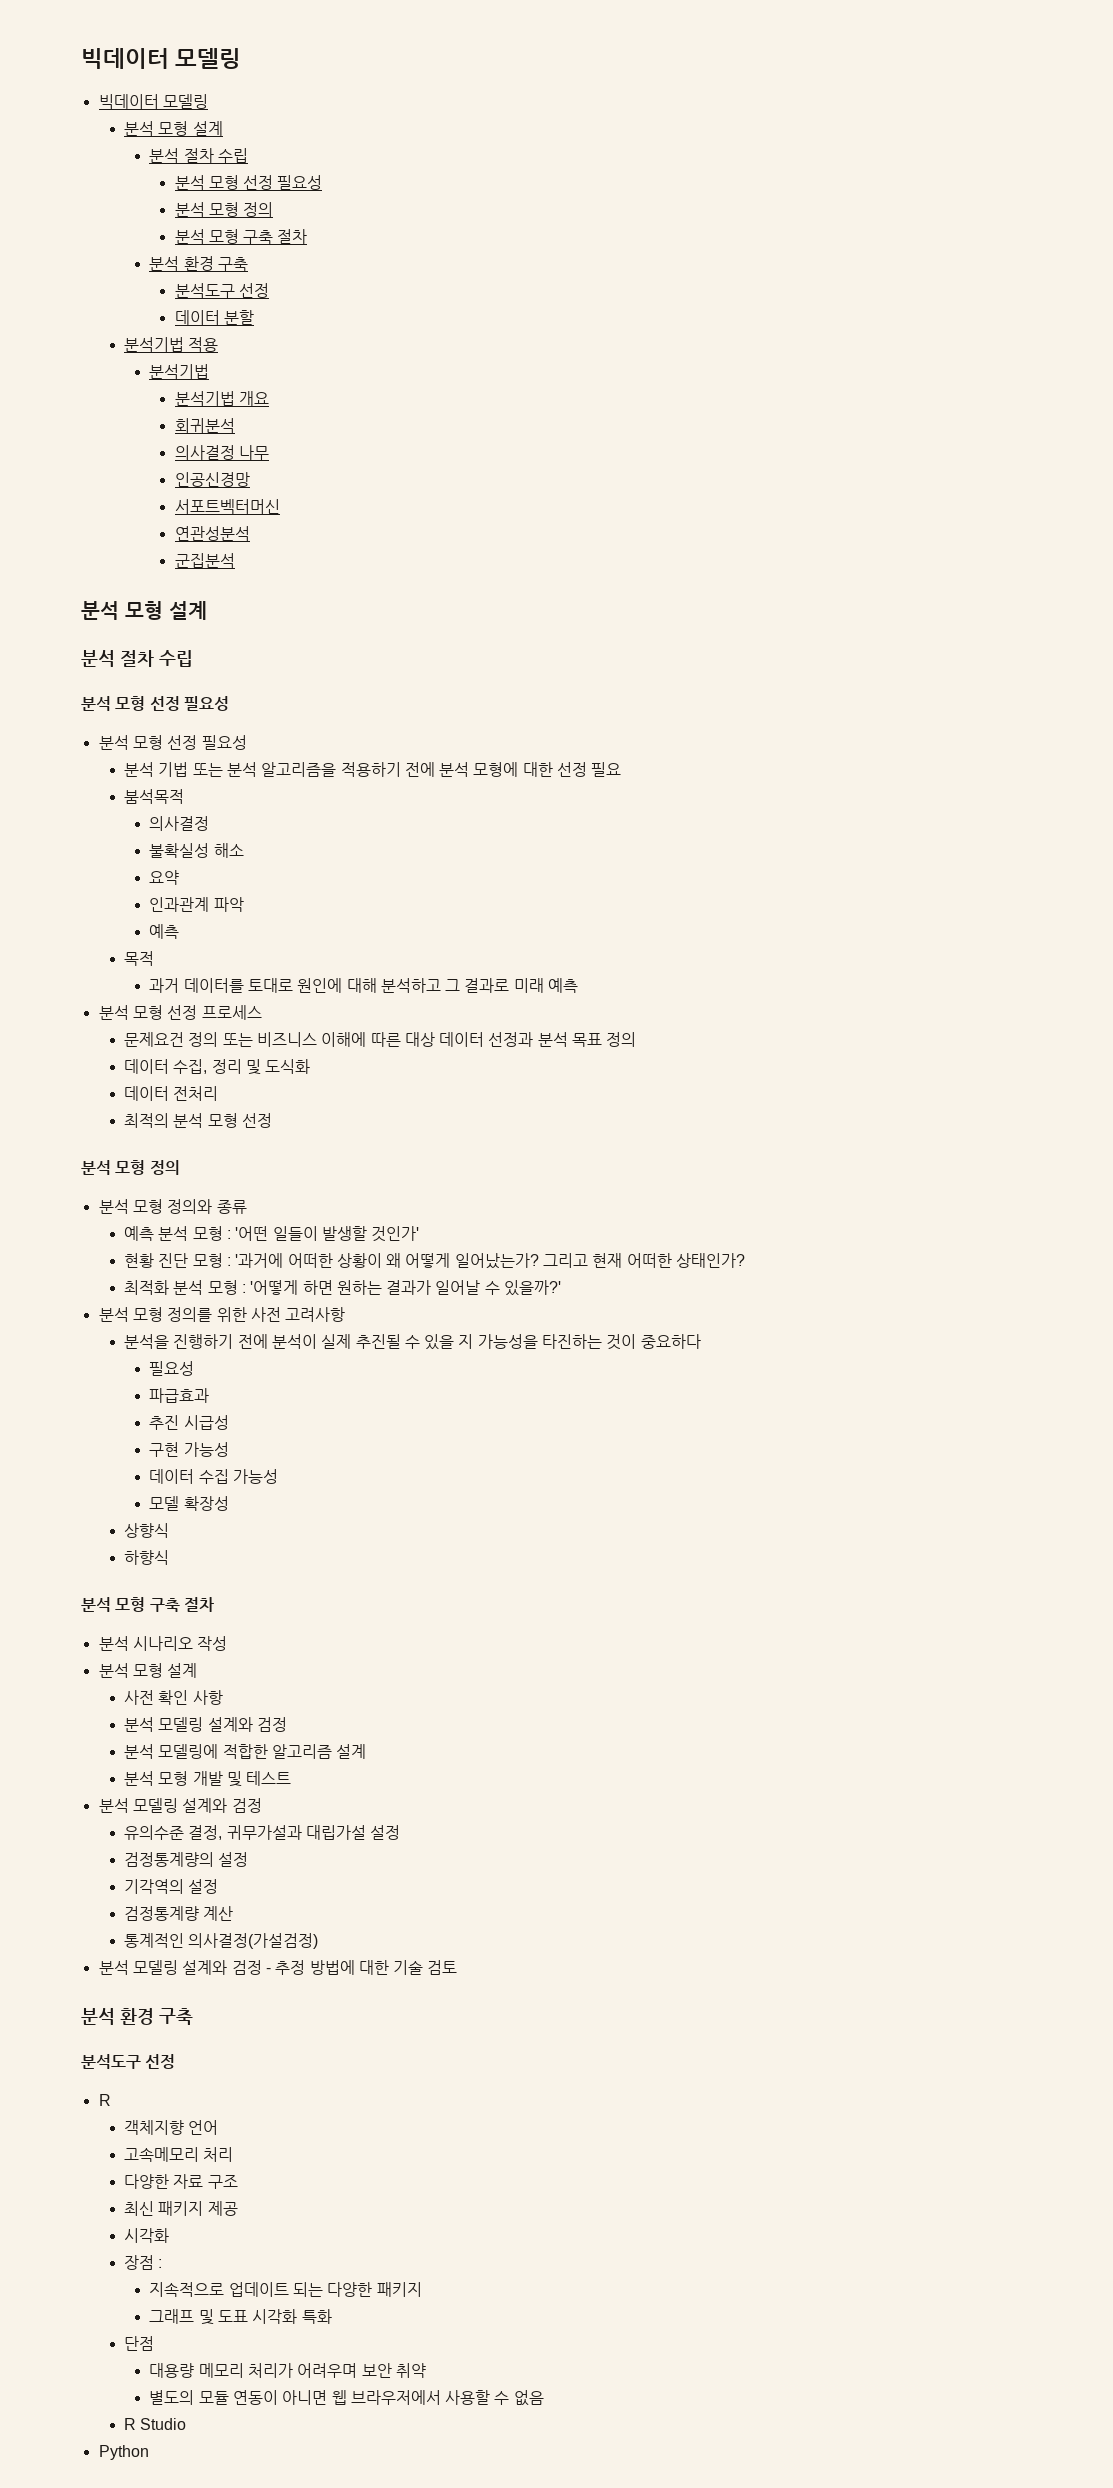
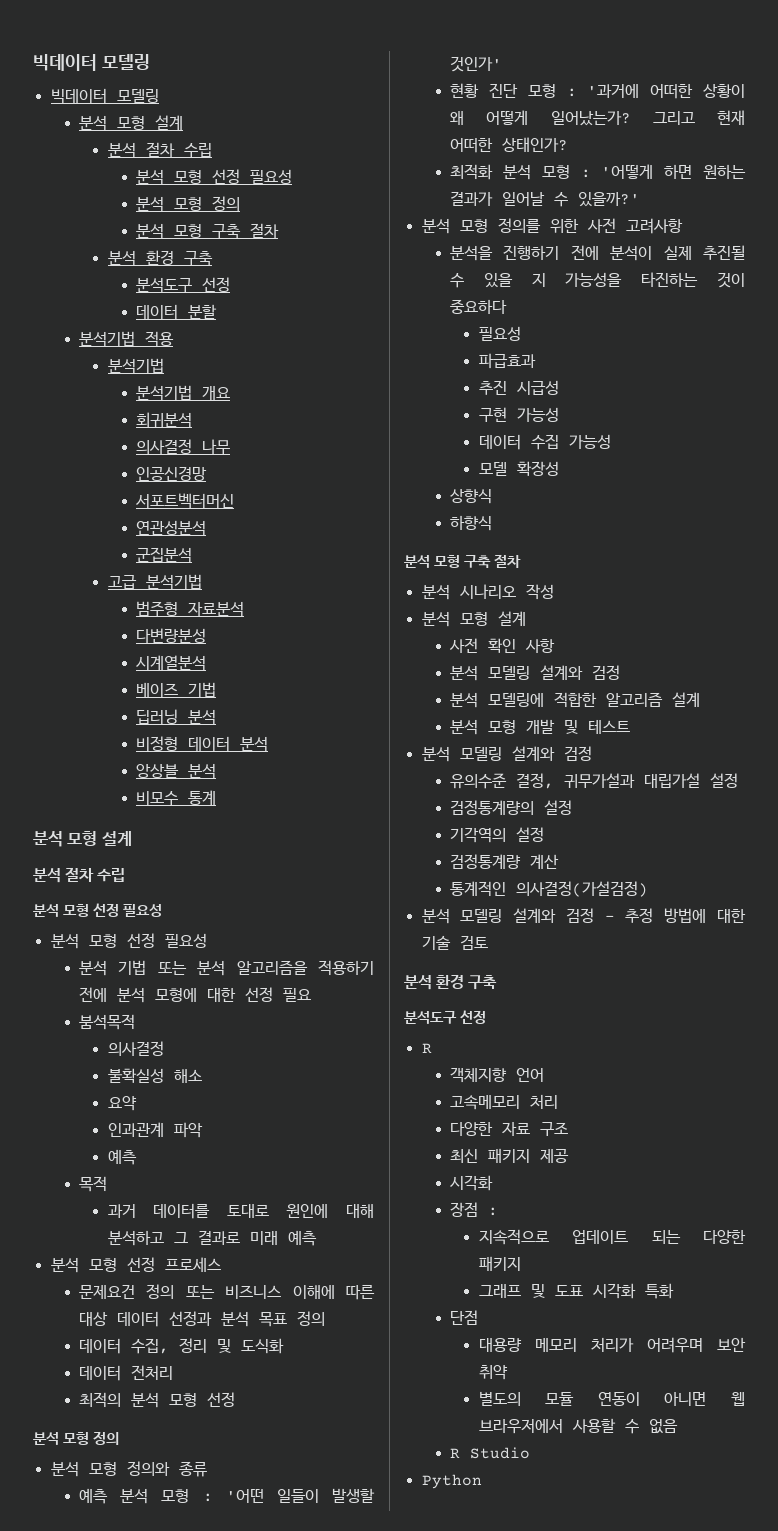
(235, 560) none -> [107,574,202,590] [135,601,244,617] [135,628,206,643] [135,655,206,671] [135,682,216,697] [135,709,216,725] [135,736,268,752] [135,763,216,779] [135,790,216,806] // 고급 분석기법 // 범주형 자료분석 // 다변량분성 // 시계열분석 // 베이즈 기법 // 딥러닝 분석 // 비정형 데이터 분석 // 앙상블 분석 // 비모수 통계

